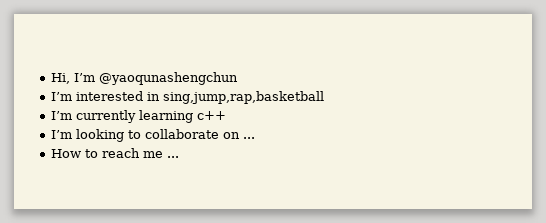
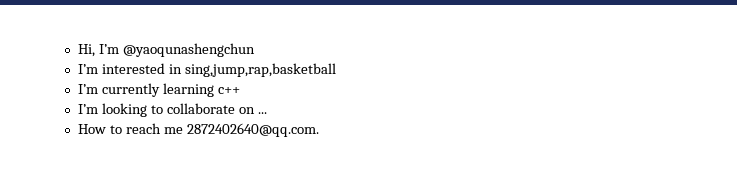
[166,156,179,158] ... -> [186,123,319,137] 2872402640@qq.com.

